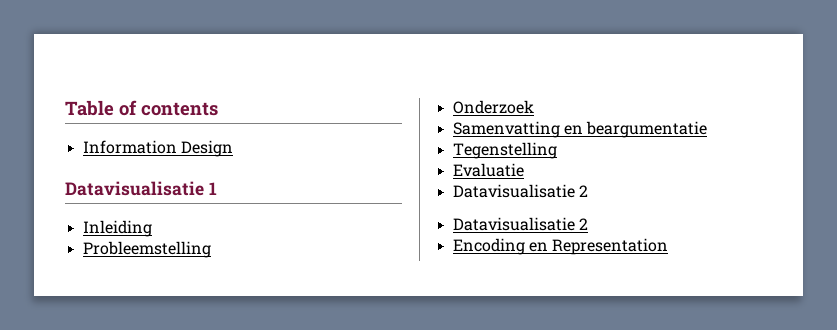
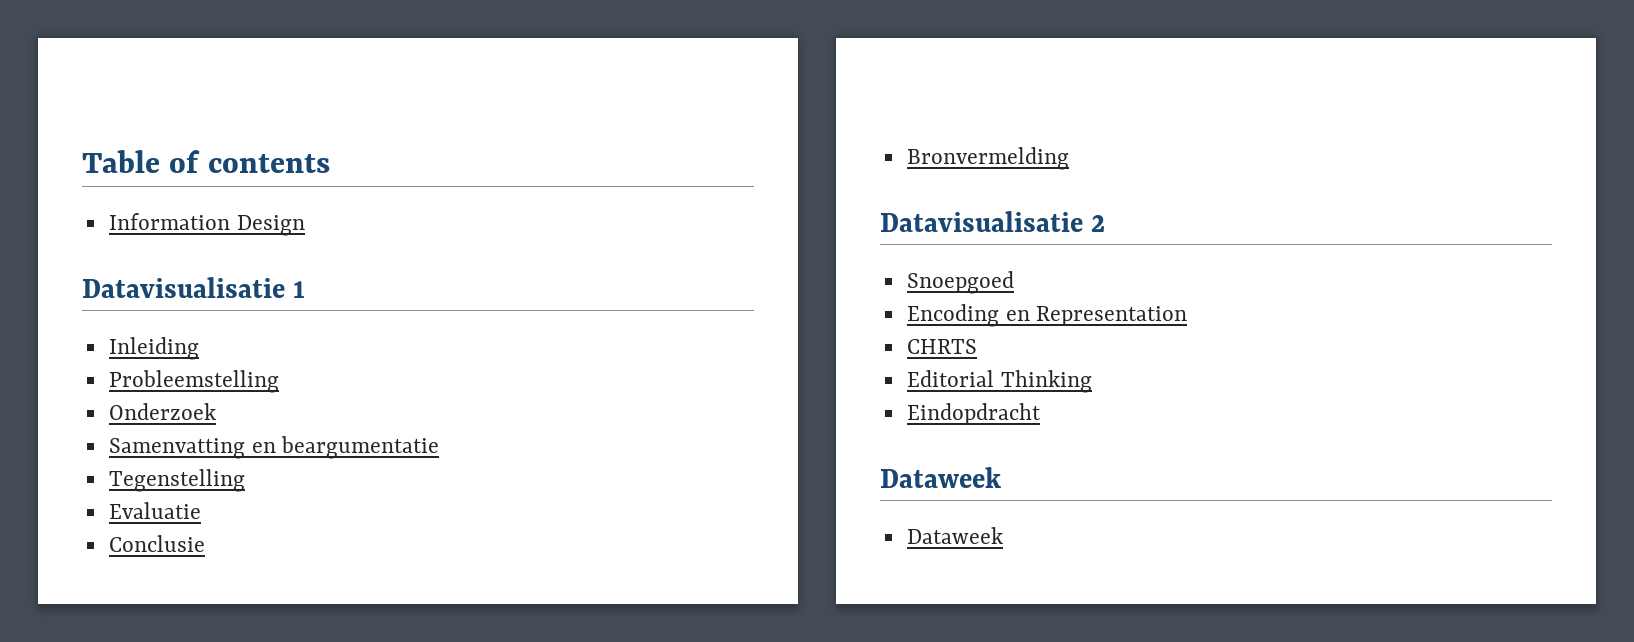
[452,184,588,198] [452,217,588,231] Datavisualisatie 2 // Datavisualisatie 2 -> [108,535,205,552] [906,147,1069,170] [880,211,1106,232] [906,271,1014,294] Conclusie // Bronvermelding // Datavisualisatie 2 // Snoepgoed
(669, 246) none -> [906,339,977,354] [906,370,1092,393] [906,403,1041,425] [880,467,1001,488] [906,527,1003,544] // CHRTS // Editorial Thinking // Eindopdracht // Dataweek // Dataweek

